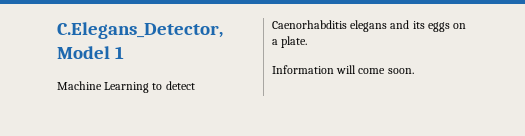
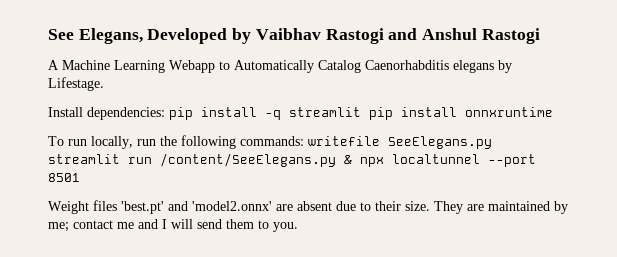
[57,22,223,39] [57,46,124,59] [57,81,195,93] [272,20,467,32] [272,36,308,48] [272,65,414,74] C.Elegans_Detector, Model 1 // Machine Learning to detect Caenorhabditis elegans and its eggs on a plate. // Information will come soon. -> [48,28,540,44] [48,60,512,73] [48,77,104,91] [48,107,553,120] [48,135,492,149] [48,153,536,167] [48,173,80,182] [48,200,568,214] [48,219,298,232] See Elegans, Developed by Vaibhav Rastogi and Anshul Rastogi // A Machine Learning Webapp to Automatically Catalog Caenorhabditis elegans by Lifestage. // Install dependencies: pip install -q streamlit pip install onnxruntime // To run locally, run the following commands: writefile SeeElegans.py streamlit run /content/SeeElegans.py & npx localtunnel --port 8501 // Weight files 'best.pt' and 'model2.onnx' are absent due to their size. They are maintained by me; contact me and I will send them to you.

